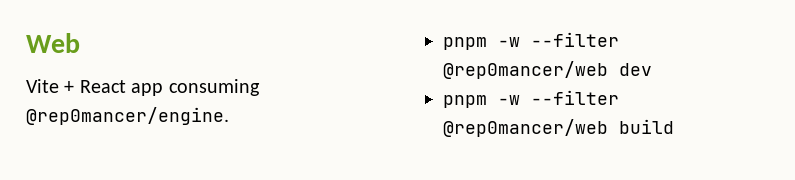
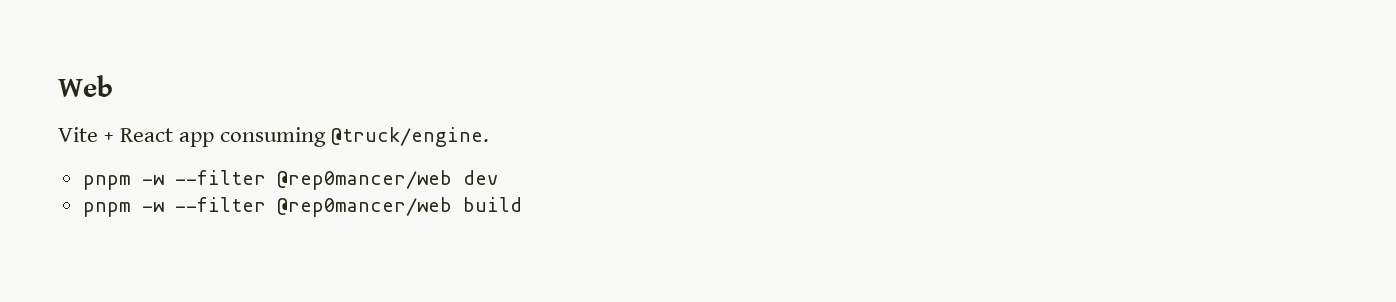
[26,107,229,125] @rep0mancer/engine. -> [331,127,490,147] @truck/engine.

